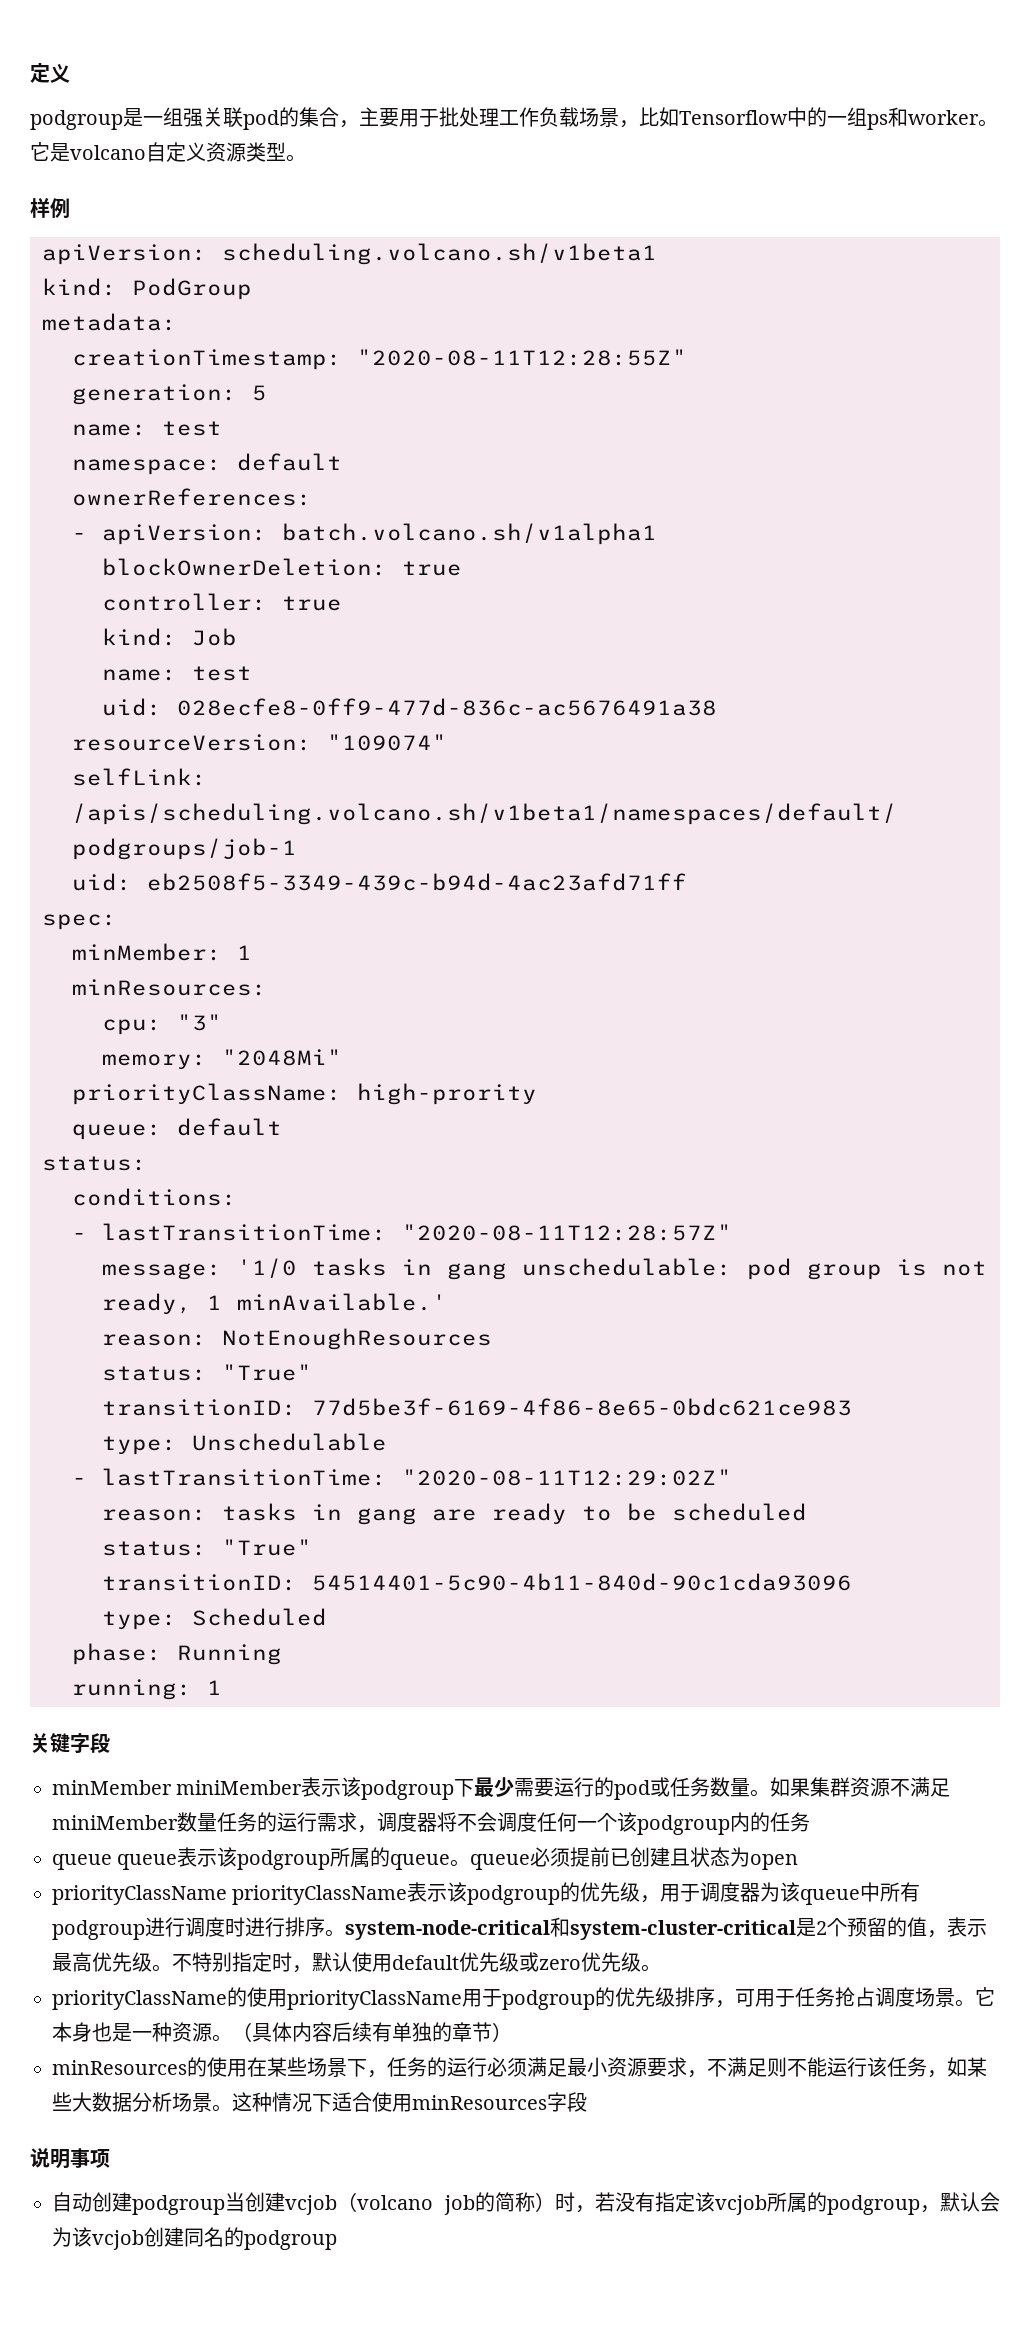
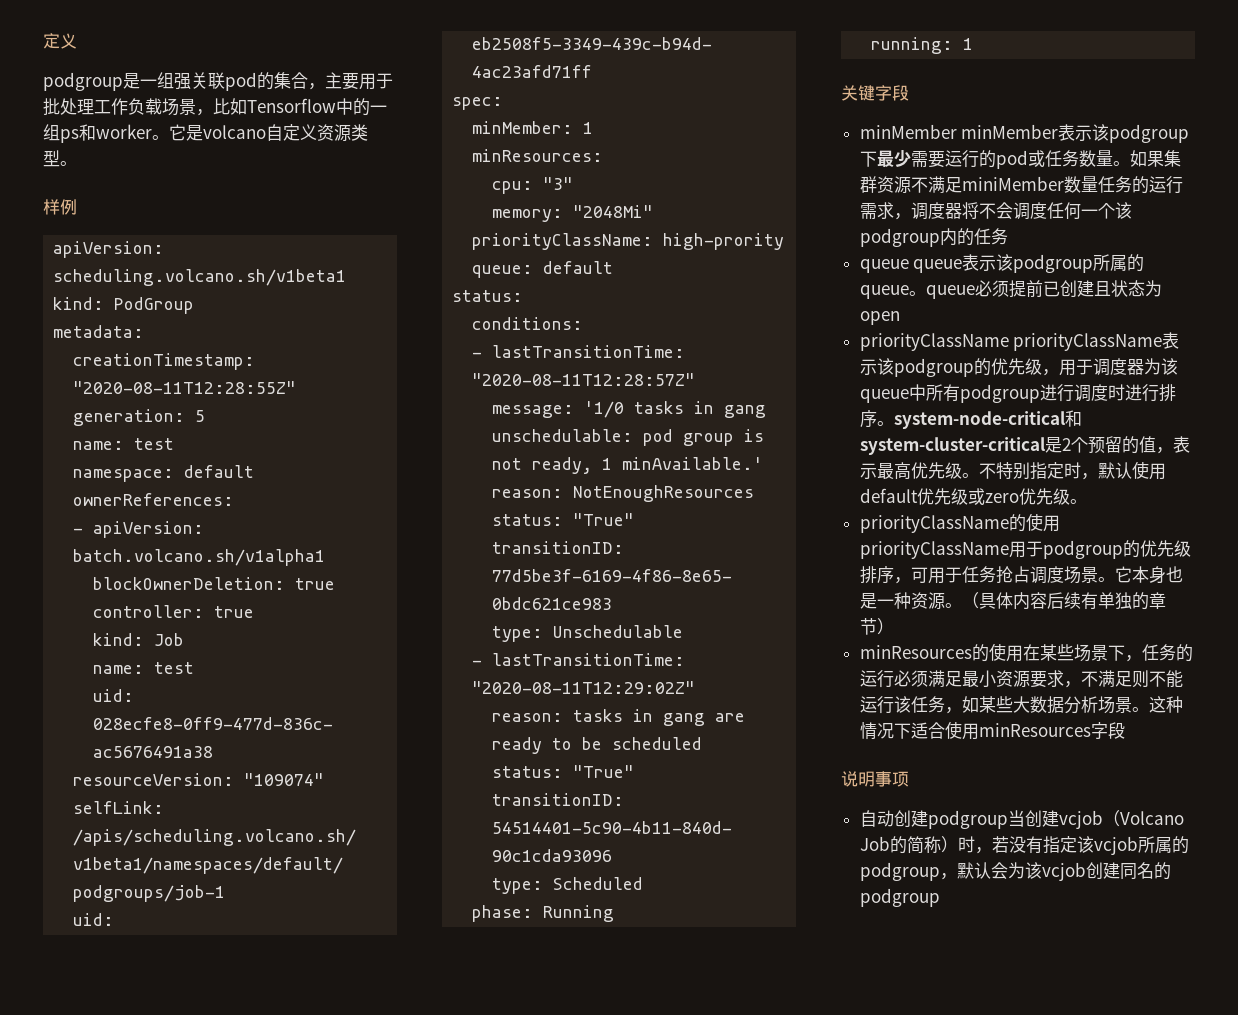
[176,1780,303,1795] miniMember -> [961,124,1059,139] minMember
[357,2195,475,2215] volcano job -> [1119,811,1184,825] [859,836,890,851] Volcano Job

